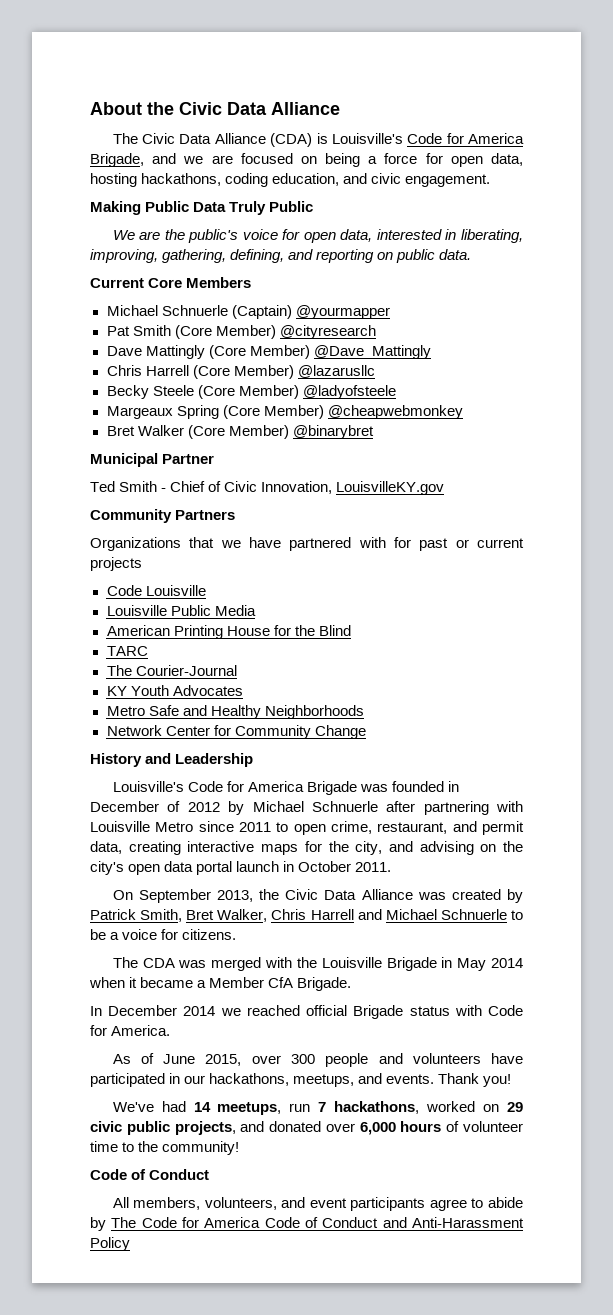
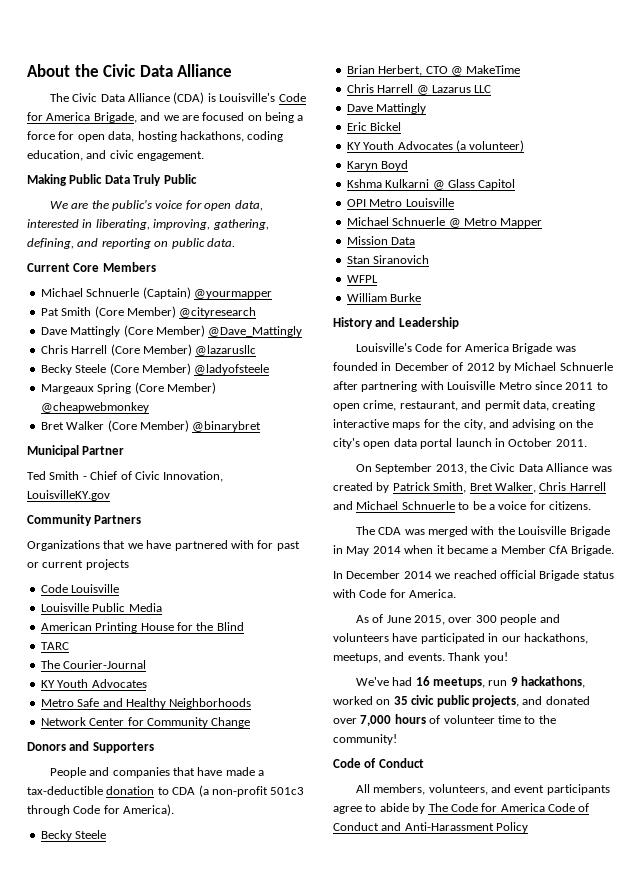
(366, 732) none -> [27,741,154,753] [49,767,265,778] [27,785,305,797] [27,804,175,816] [40,830,107,841] [346,65,521,76] [346,84,492,95] [346,103,427,114] [346,122,402,131] [346,140,525,152] [346,160,409,171] [346,179,516,190] [346,198,454,207] [346,217,543,228] [346,236,416,245] [346,255,430,264] [346,275,378,283] [346,293,422,302] // Donors and Supporters // People and companies that have made a tax-deductible donation to CDA (a non-profit 501c3 through Code for America). // Becky Steele // Brian Herbert, CTO @ MakeTime // Chris Harrell @ Lazarus LLC // Dave Mattingly // Eric Bickel // KY Youth Advocates (a volunteer) // Karyn Boyd // Kshma Kulkarni @ Glass Capitol // OPI Metro Louisville // Michael Schnuerle @ Metro Mapper // Mission Data // Stan Siranovich // WFPL // William Burke
[193,1102,211,1112] 14 -> [415,676,430,686] 16
[318,1102,327,1112] 7 -> [510,677,518,686] 9
[507,1102,523,1112] 29 -> [393,696,408,705] 35
[359,1122,396,1135] 6,000 -> [360,715,392,726] 7,000

